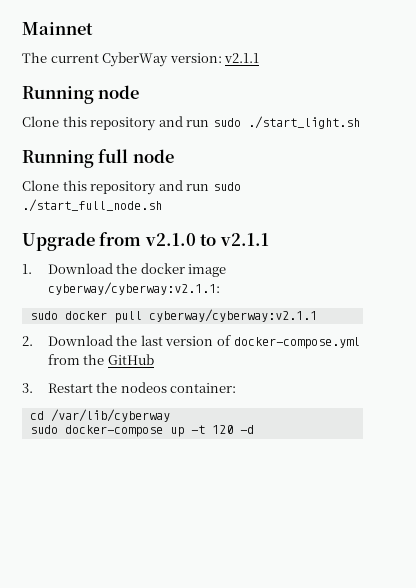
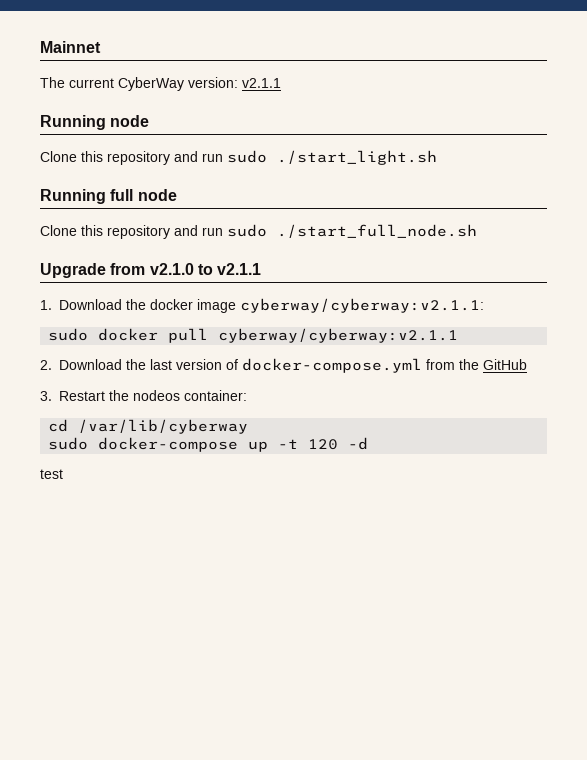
(254, 429) none -> [40,469,63,479] // test

